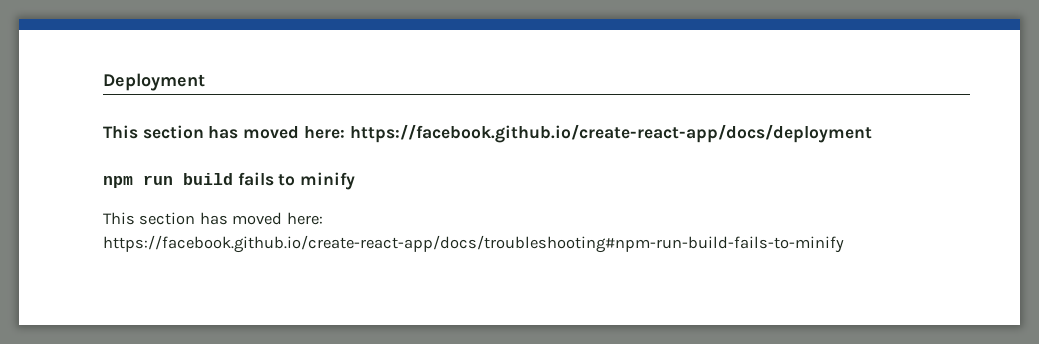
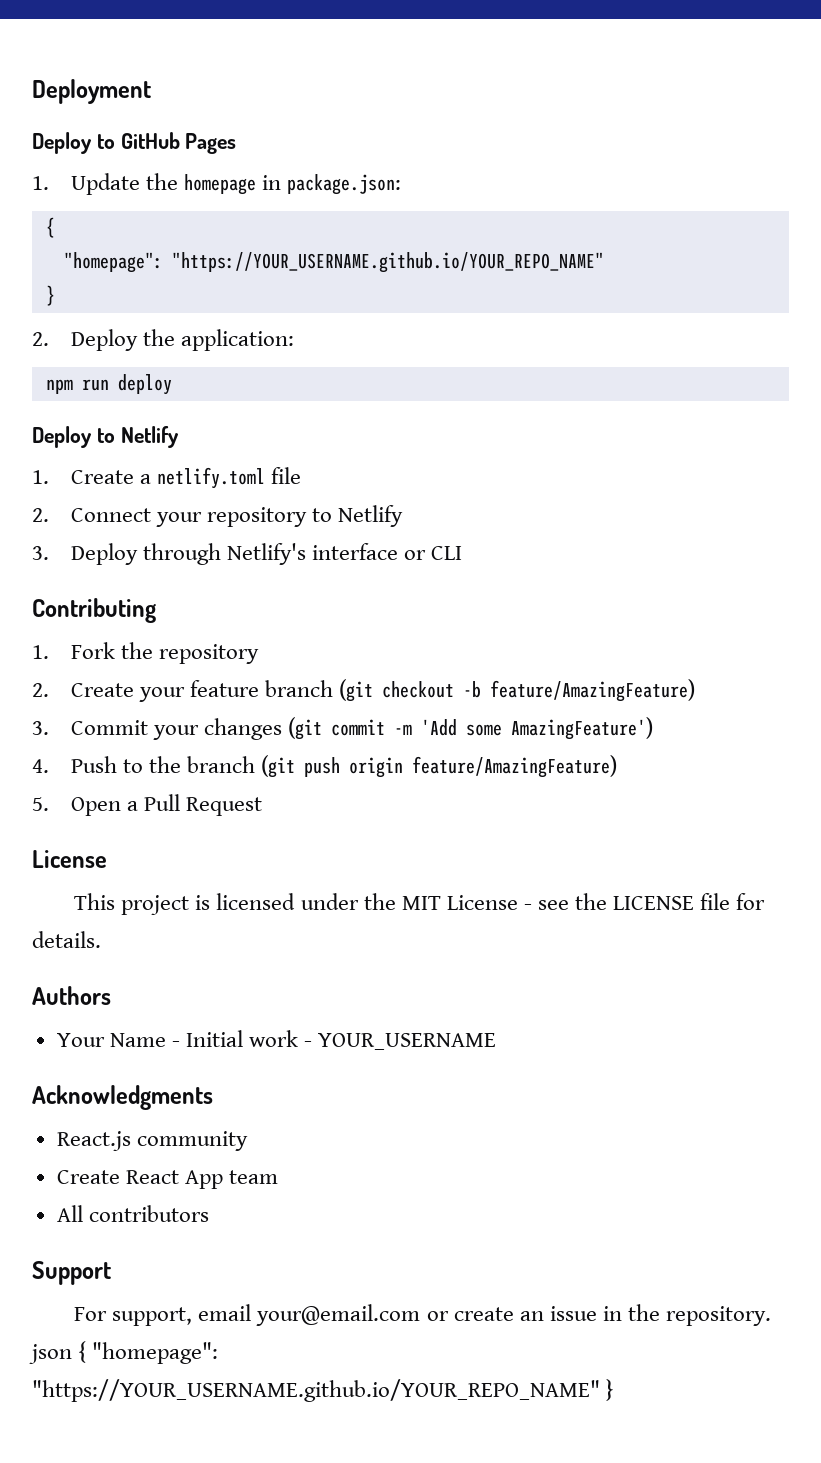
[103,124,872,143] [103,172,356,190] [103,212,323,225] [103,235,844,253] This section has moved here: https://facebook.github.io/create-react-app/docs/deployment // npm run build fails to minify // This section has moved here: https://facebook.github.io/create-react-app/docs/troubleshooting#npm-run-build-fails-to-minify -> [32,132,237,154] [32,173,402,195] [45,217,55,238] [63,252,604,273] [45,285,55,306] [32,329,294,351] [45,374,172,395] [32,426,179,448] [32,467,301,489] [32,505,404,527] [32,543,463,565] [32,598,156,623] [32,642,259,664] [32,679,696,702] [32,717,653,740] [32,755,618,778] [32,794,262,816] [32,850,107,868] [74,893,766,915] [32,931,101,948] [32,986,111,1005] [56,1030,497,1050] [32,1085,213,1110] [56,1131,248,1151] [56,1170,278,1189] [56,1205,209,1222] [32,1261,111,1285] [74,1304,771,1326] [29,1341,219,1364] [32,1379,615,1402] Deploy to GitHub Pages // 1. Update the homepage in package.json: // { // "homepage": "https://YOUR_USERNAME.github.io/YOUR_REPO_NAME" // } // 2. Deploy the application: // npm run deploy // Deploy to Netlify // 1. Create a netlify.toml file // 2. Connect your repository to Netlify // 3. Deploy through Netlify's interface or CLI // Contributing // 1. Fork the repository // 2. Create your feature branch (git checkout -b feature/AmazingFeature) // 3. Commit your changes (git commit -m 'Add some AmazingFeature') // 4. Push to the branch (git push origin feature/AmazingFeature) // 5. Open a Pull Request // License // This project is licensed under the MIT License - see the LICENSE file for details. // Authors // Your Name - Initial work - YOUR_USERNAME // Acknowledgments // React.js community // Create React App team // All contributors // Support // For support, email your@email.com or create an issue in the repository. json { "homepage": "https://YOUR_USERNAME.github.io/YOUR_REPO_NAME" }

